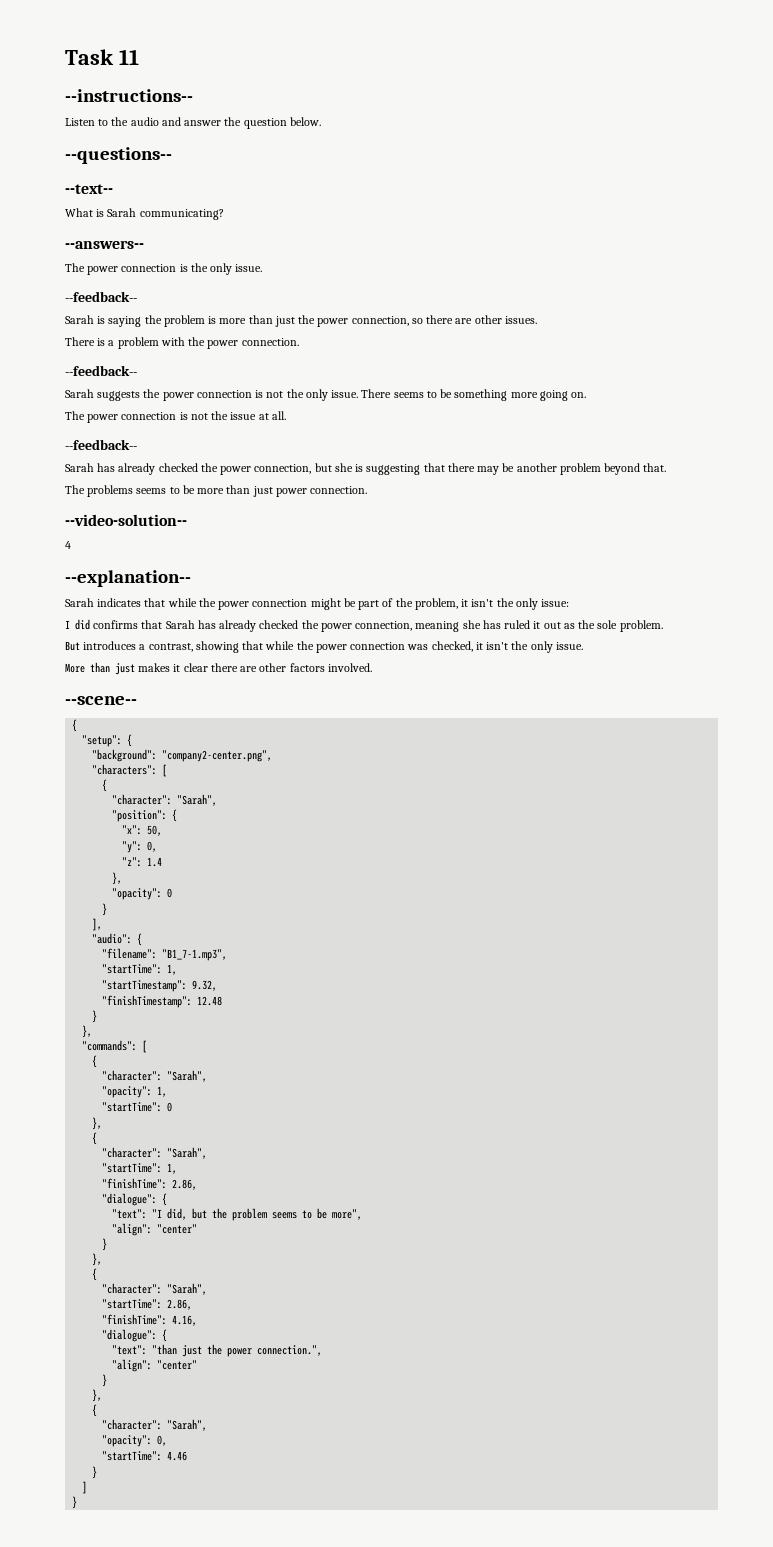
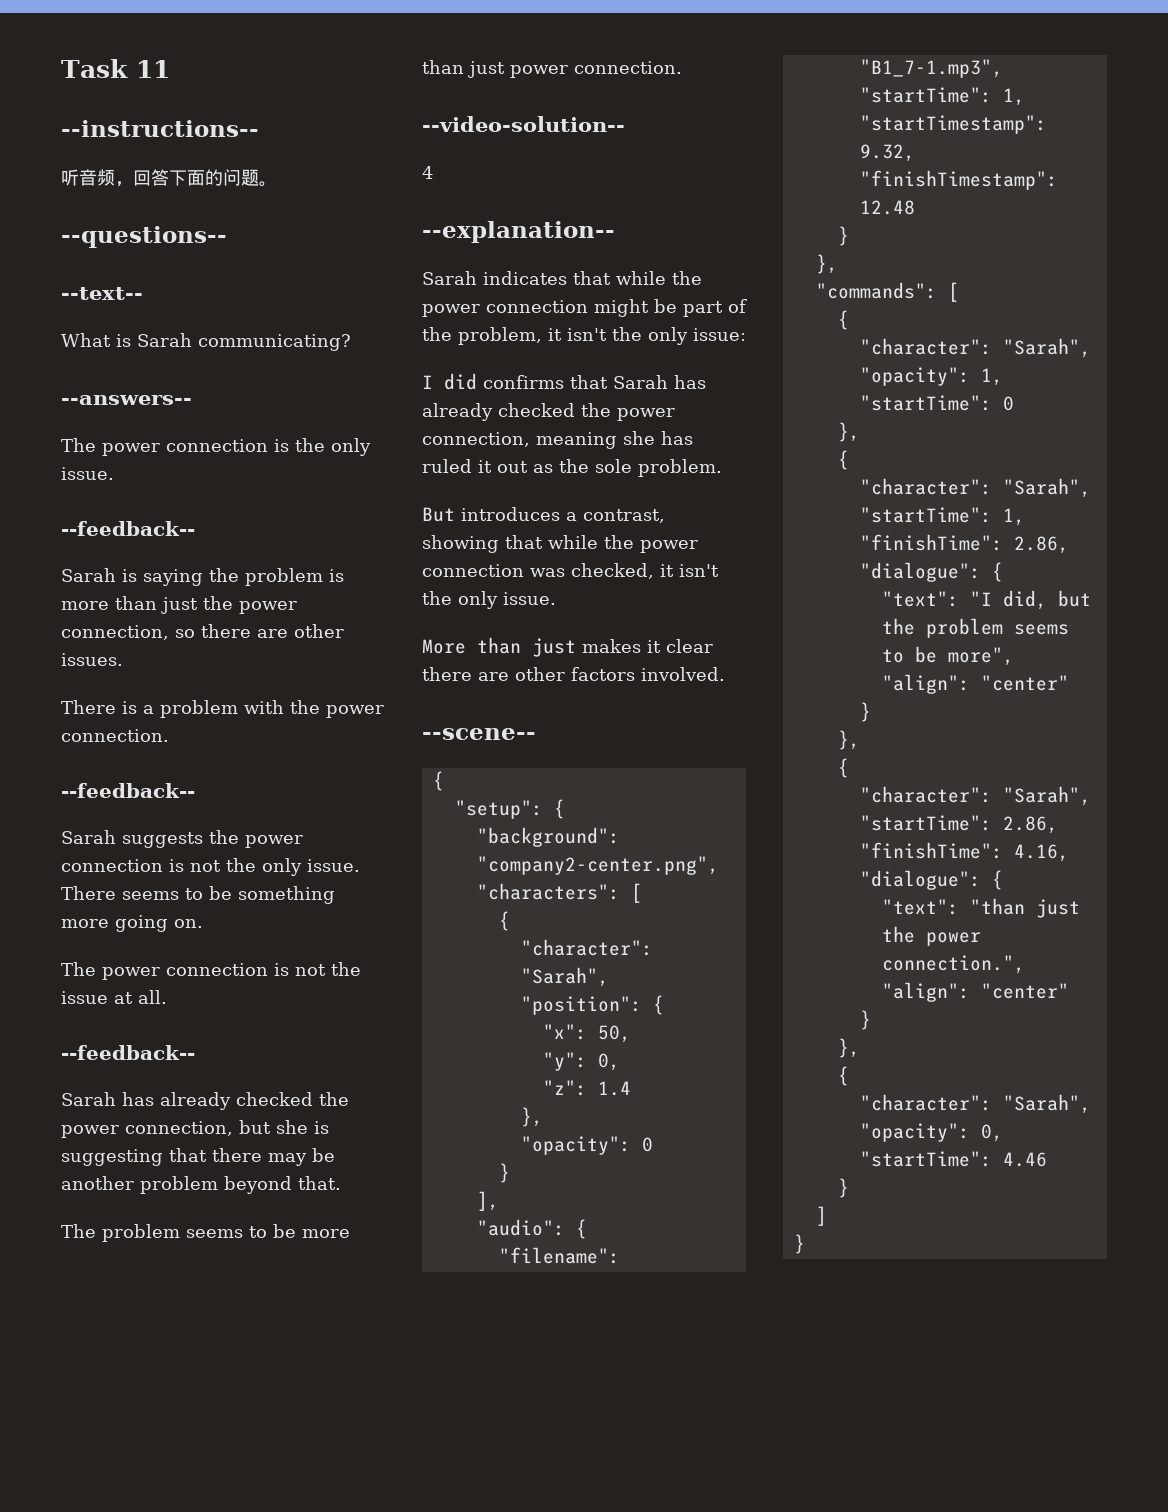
[65,117,321,129] Listen to the audio and answer the question below. -> [61,169,277,187] 听音频，回答下面的问题。
[87,485,134,497] problems -> [102,1224,180,1242] problem

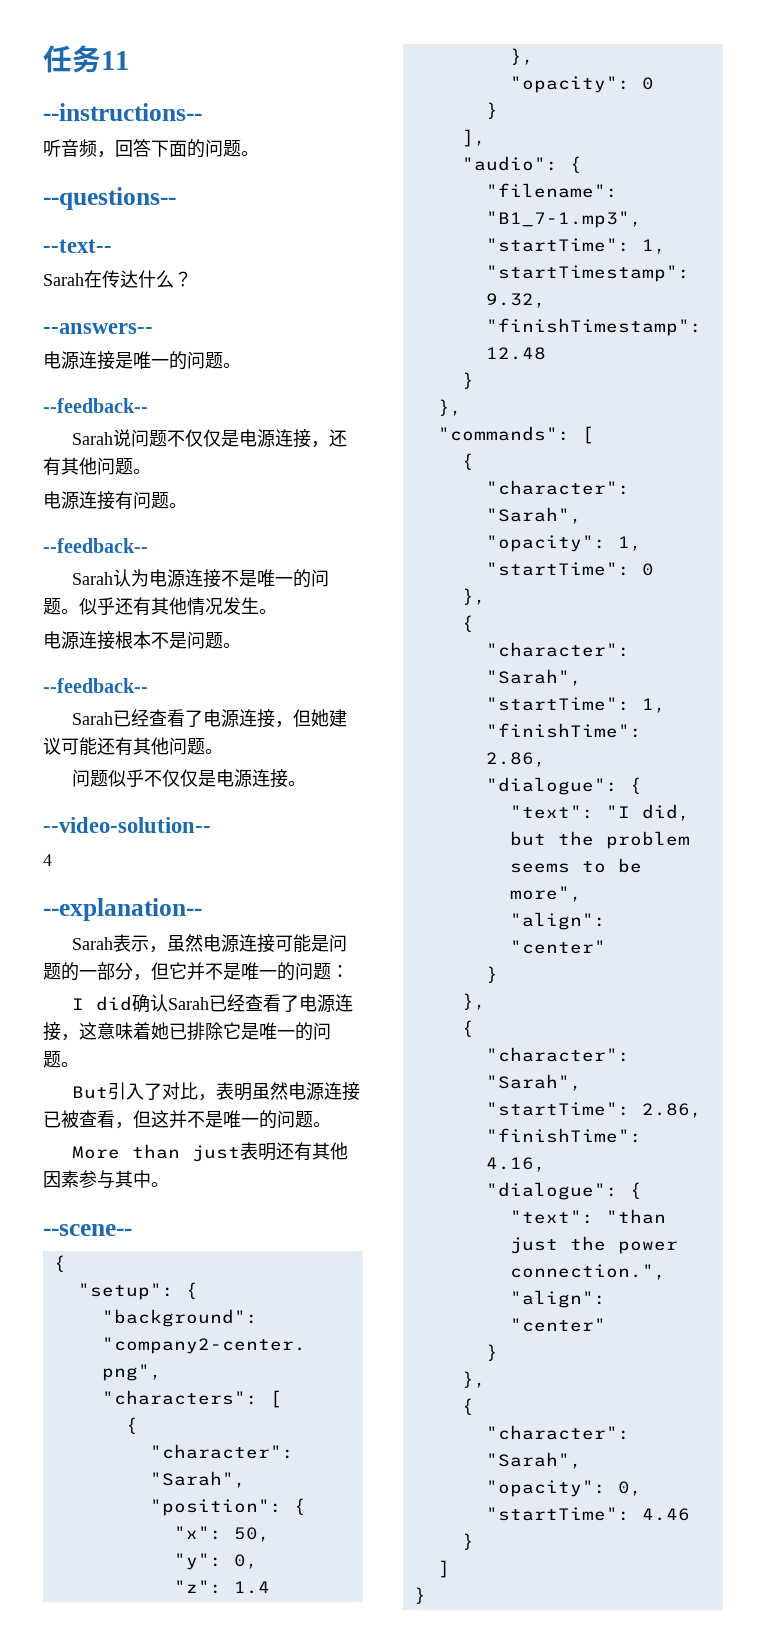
[61,59,128,78] Task -> [43,45,101,73] 任务
[61,333,351,351] [61,395,192,405] [61,438,371,456] [61,467,114,480] [61,521,195,536] [61,568,344,586] [61,596,297,614] [61,624,344,640] [61,653,123,666] [61,700,384,718] [61,729,169,742] [61,783,195,798] [61,830,303,848] [61,858,360,876] [61,886,335,904] [61,915,203,932] [61,962,361,980] [61,990,167,1004] [61,1045,195,1060] [61,1092,349,1110] [61,1120,329,1138] [61,1148,335,1166] [61,1176,341,1194] [61,1224,350,1242] [422,60,682,78] [422,116,625,132] [422,166,433,179] [422,221,615,243] [422,271,702,285] [422,299,747,317] [422,327,746,345] [422,373,706,390] [422,403,675,421] [422,431,693,449] [422,459,722,477] [422,507,665,523] [422,535,698,553] [422,563,719,579] [422,591,556,609] [422,637,713,657] [422,667,725,681] What is Sarah communicating? // --answers-- // The power connection is the only issue. // --feedback-- // Sarah is saying the problem is more than just the power connection, so there are other issues. // There is a problem with the power connection. // --feedback-- // Sarah suggests the power connection is not the only issue. There seems to be something more going on. // The power connection is not the issue at all. // --feedback-- // Sarah has already checked the power connection, but she is suggesting that there may be another problem beyond that. // The problem seems to be more than just power connection. // --video-solution-- // 4 // --explanation-- // Sarah indicates that while the power connection might be part of the problem, it isn't the only issue: // I did confirms that Sarah has already checked the power connection, meaning she has ruled it out as the sole problem. // But introduces a contrast, showing that while the power connection was checked, it isn't the only issue. // More than just makes it clear there are other factors involved. -> [43,270,192,288] [43,323,153,334] [43,351,241,370] [43,398,148,413] [71,429,347,448] [43,457,151,476] [43,491,187,510] [43,538,148,553] [71,569,329,588] [43,597,277,616] [43,631,241,650] [43,678,148,693] [71,709,347,728] [43,737,223,756] [71,769,306,788] [43,817,211,833] [43,854,52,866] [43,898,202,921] [71,934,347,953] [43,962,349,981] [71,994,353,1013] [43,1022,331,1041] [43,1051,79,1068] [71,1082,360,1101] [43,1110,331,1129] [71,1142,348,1162] [43,1170,169,1189] Sarah在传达什么？ // --answers-- // 电源连接是唯一的问题。 // --feedback-- // Sarah说问题不仅仅是电源连接，还有其他问题。 // 电源连接有问题。 // --feedback-- // Sarah认为电源连接不是唯一的问题。似乎还有其他情况发生。 // 电源连接根本不是问题。 // --feedback-- // Sarah已经查看了电源连接，但她建议可能还有其他问题。 // 问题似乎不仅仅是电源连接。 // --video-solution-- // 4 // --explanation-- // Sarah表示，虽然电源连接可能是问题的一部分，但它并不是唯一的问题： // I did确认Sarah已经查看了电源连接，这意味着她已排除它是唯一的问题。 // But引入了对比，表明虽然电源连接已被查看，但这并不是唯一的问题。 // More than just表明还有其他因素参与其中。

